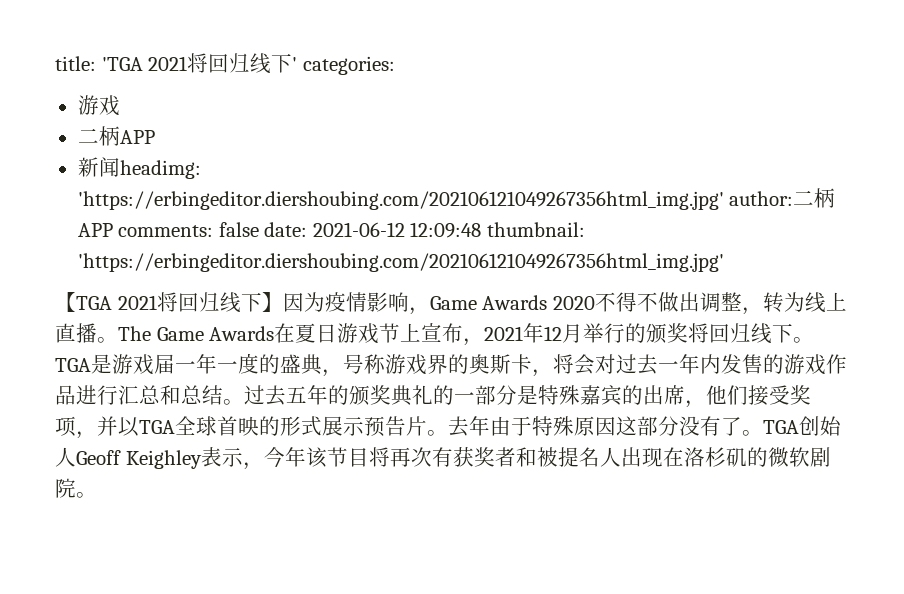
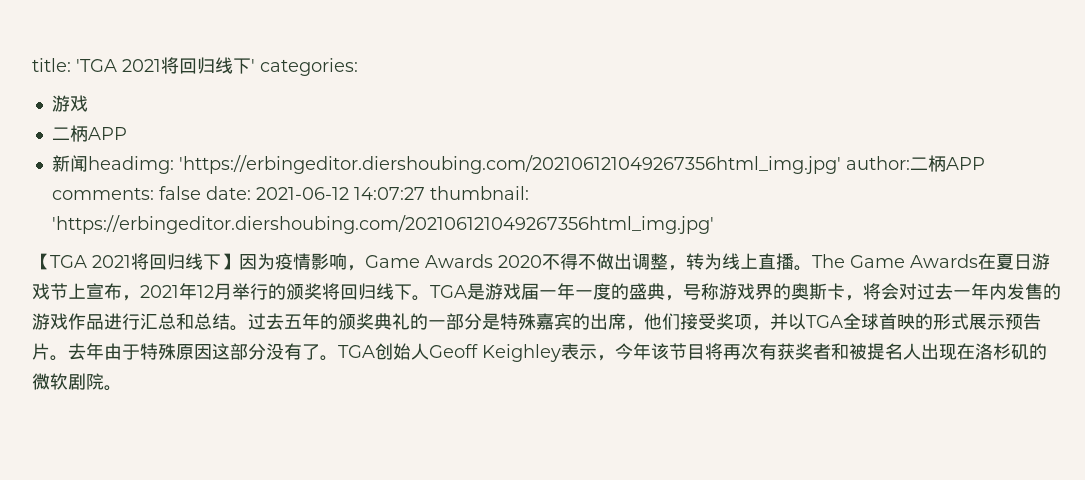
[410,222,482,238] 12:09:48 -> [353,187,425,200] 14:07:27

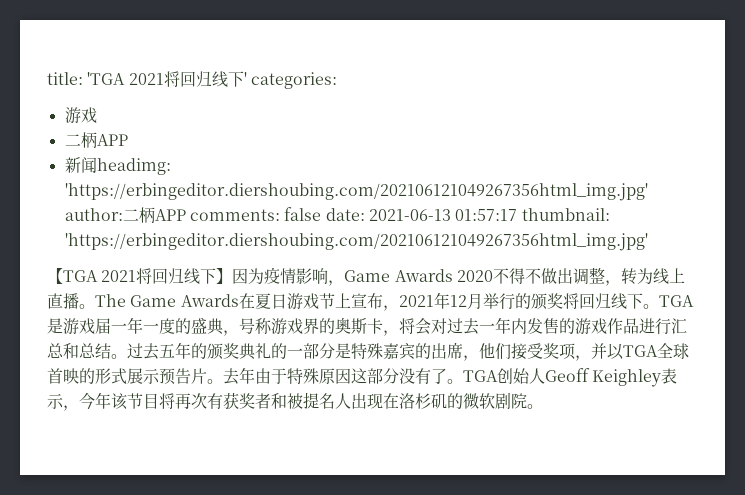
[255,187,425,200] 2021-06-12 14:07:27 -> [368,209,518,221] 2021-06-13 01:57:17

